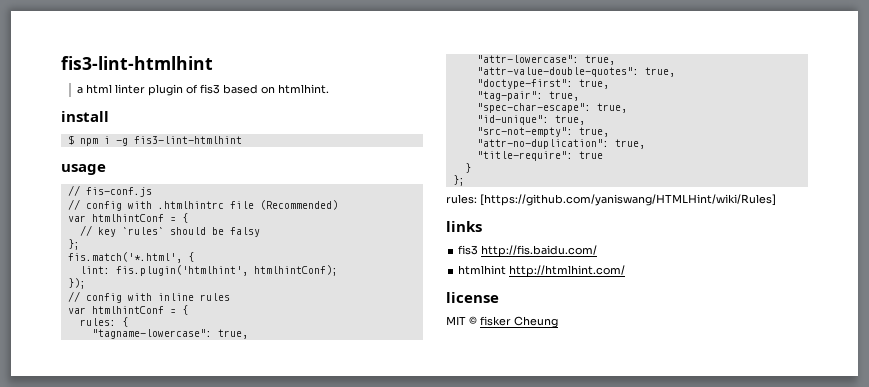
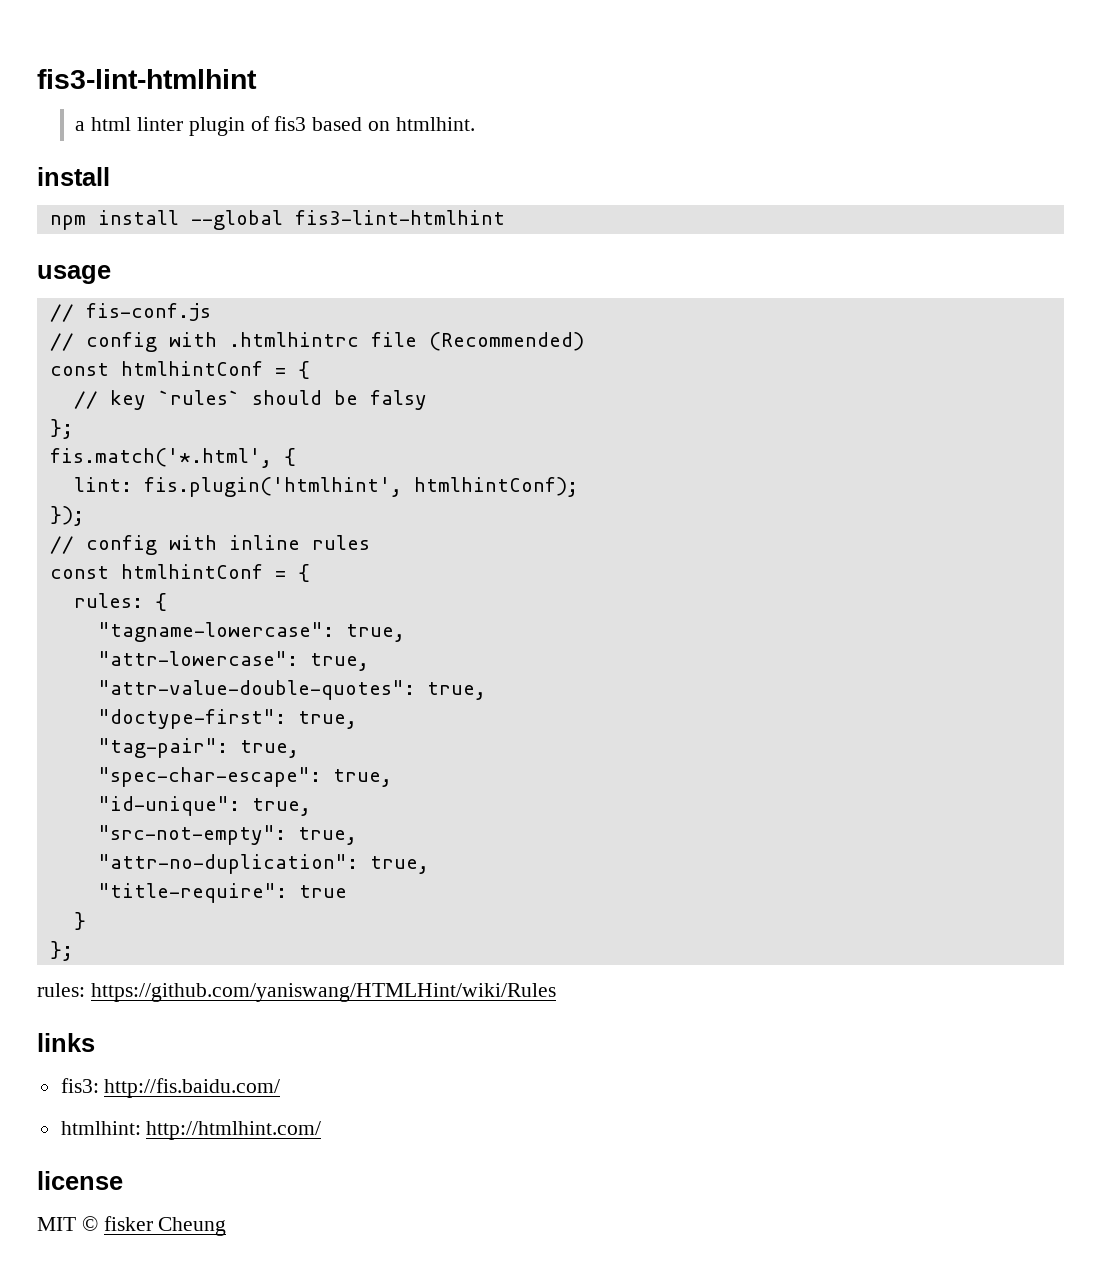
[67,135,128,146] $ npm i -g -> [49,210,283,230] npm install --global
[67,215,86,222] var -> [49,363,109,376] const
[67,307,86,314] var -> [49,566,109,579] const
[480,194,776,206] [https://github.com/yaniswang/HTMLHint/wiki/Rules] -> [90,983,556,1002] https://github.com/yaniswang/HTMLHint/wiki/Rules
[458,245,479,255] fis3 -> [60,1078,99,1093] fis3:
[458,265,507,275] htmlhint -> [60,1121,141,1135] htmlhint:

